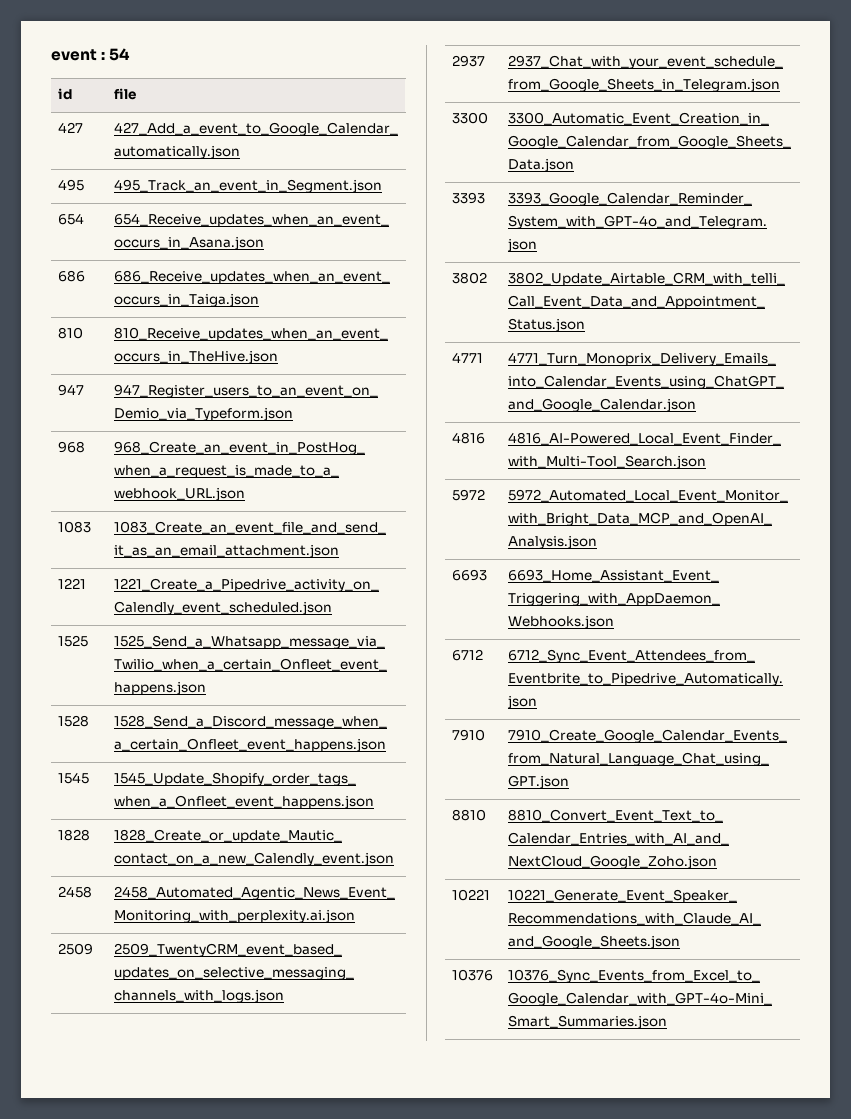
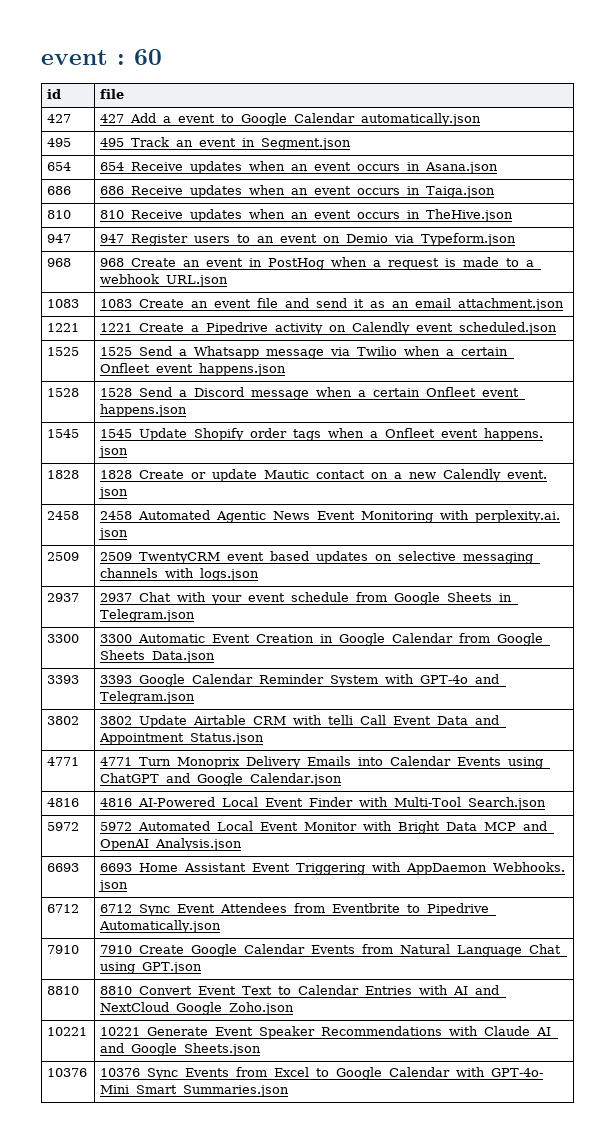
[109,48,131,61] 54 -> [134,49,162,65] 60

